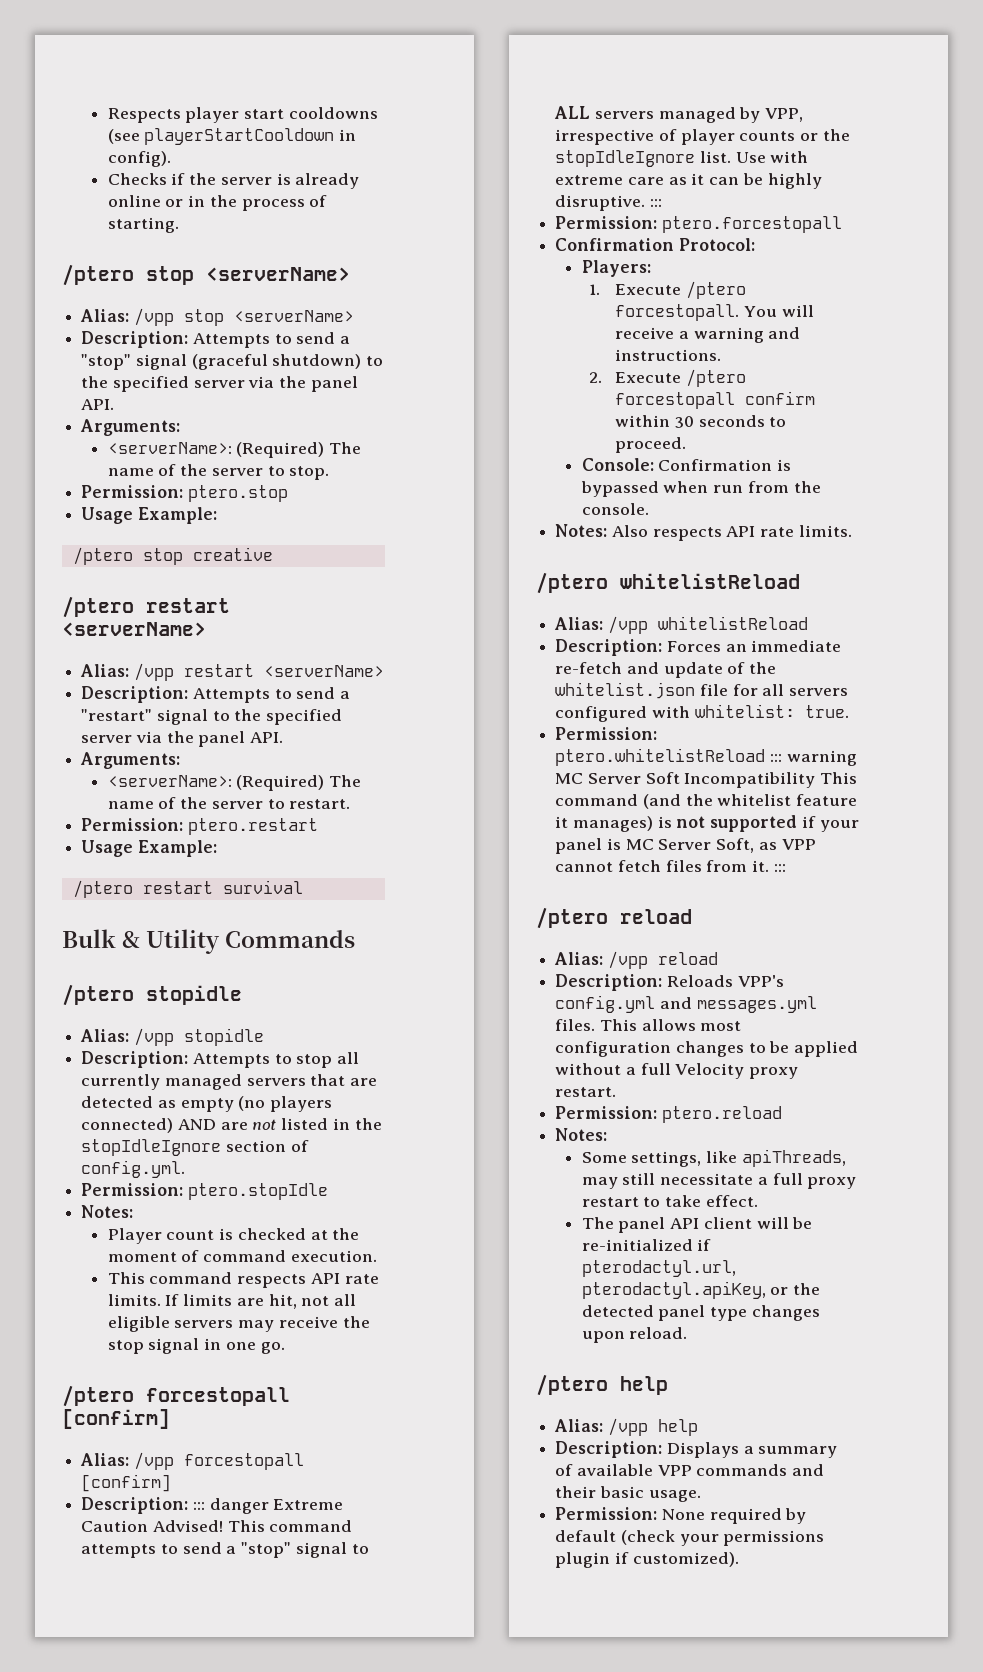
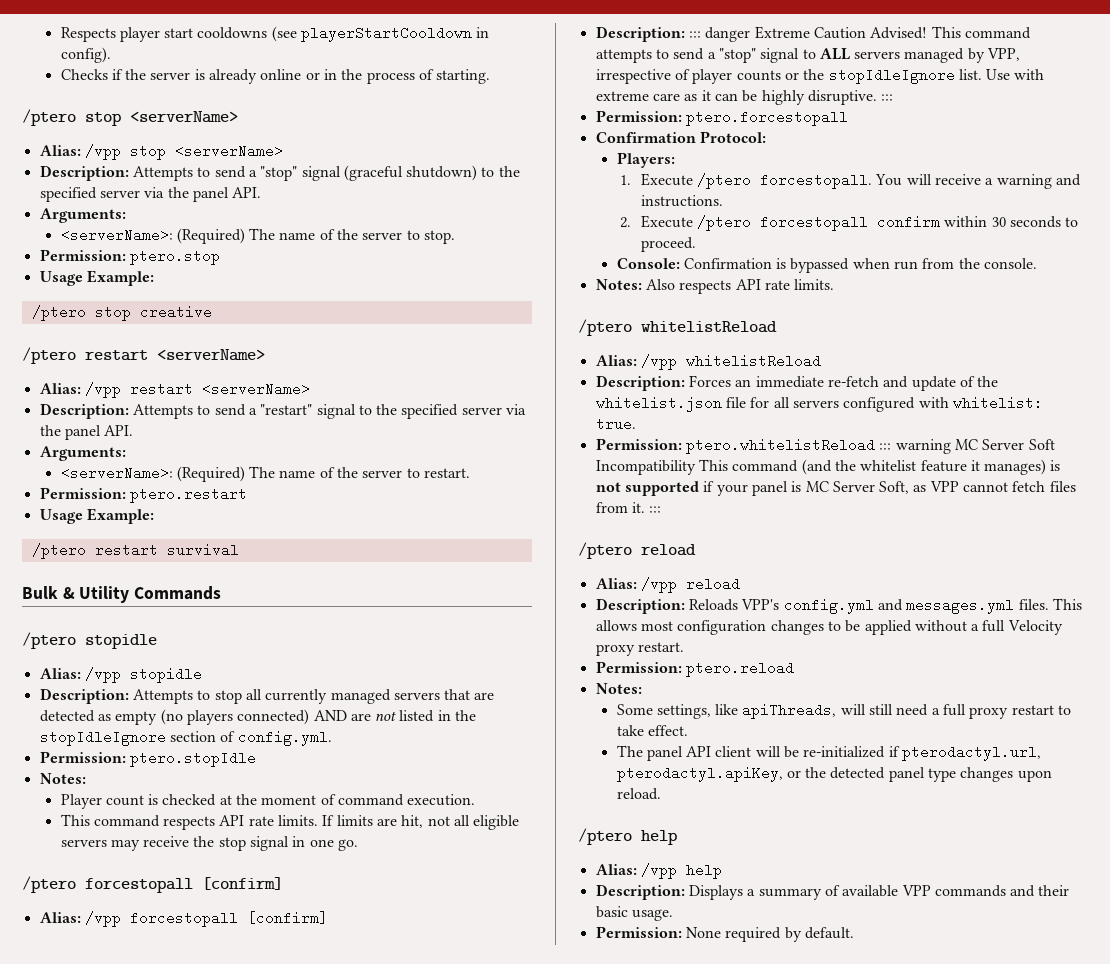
[581,1173,754,1189] may still necessitate -> [840,704,929,716] will still need
[555,1530,825,1546] [555,1552,739,1568] default (check your permissions plugin if customized). -> [804,927,854,939] default.

